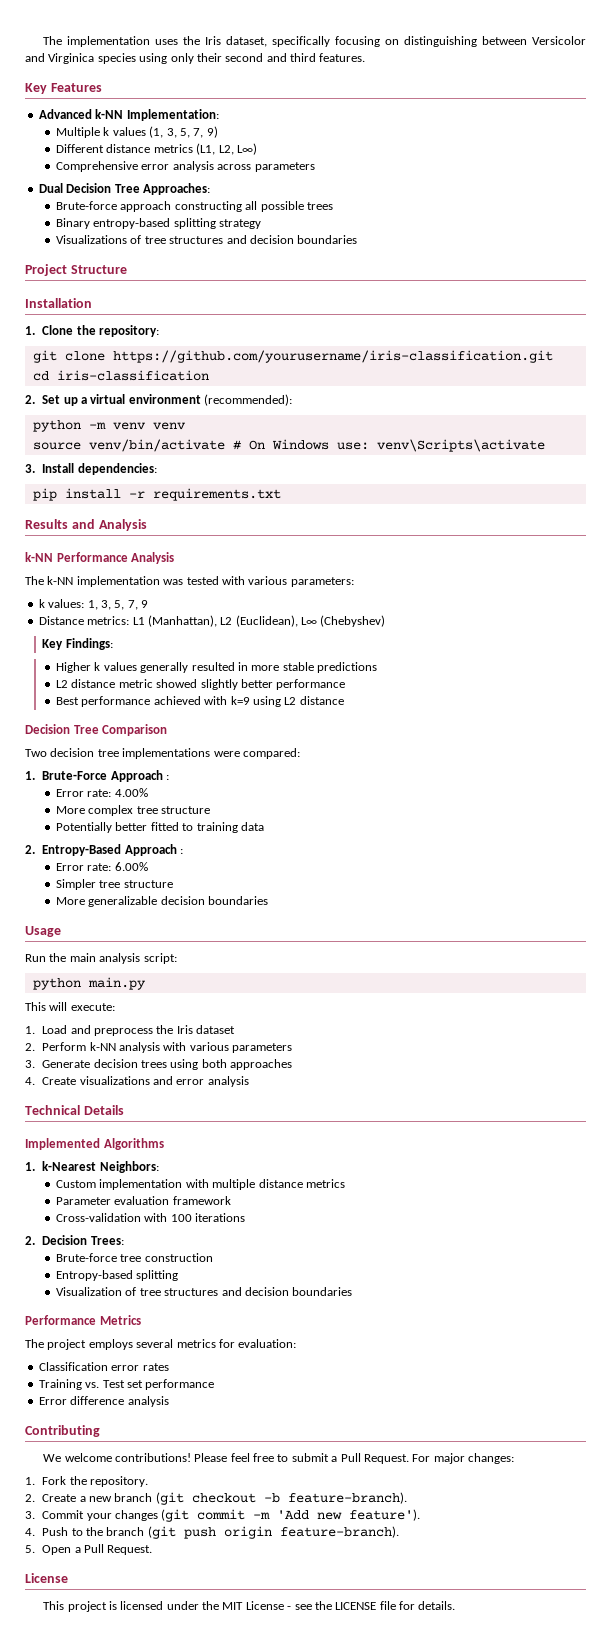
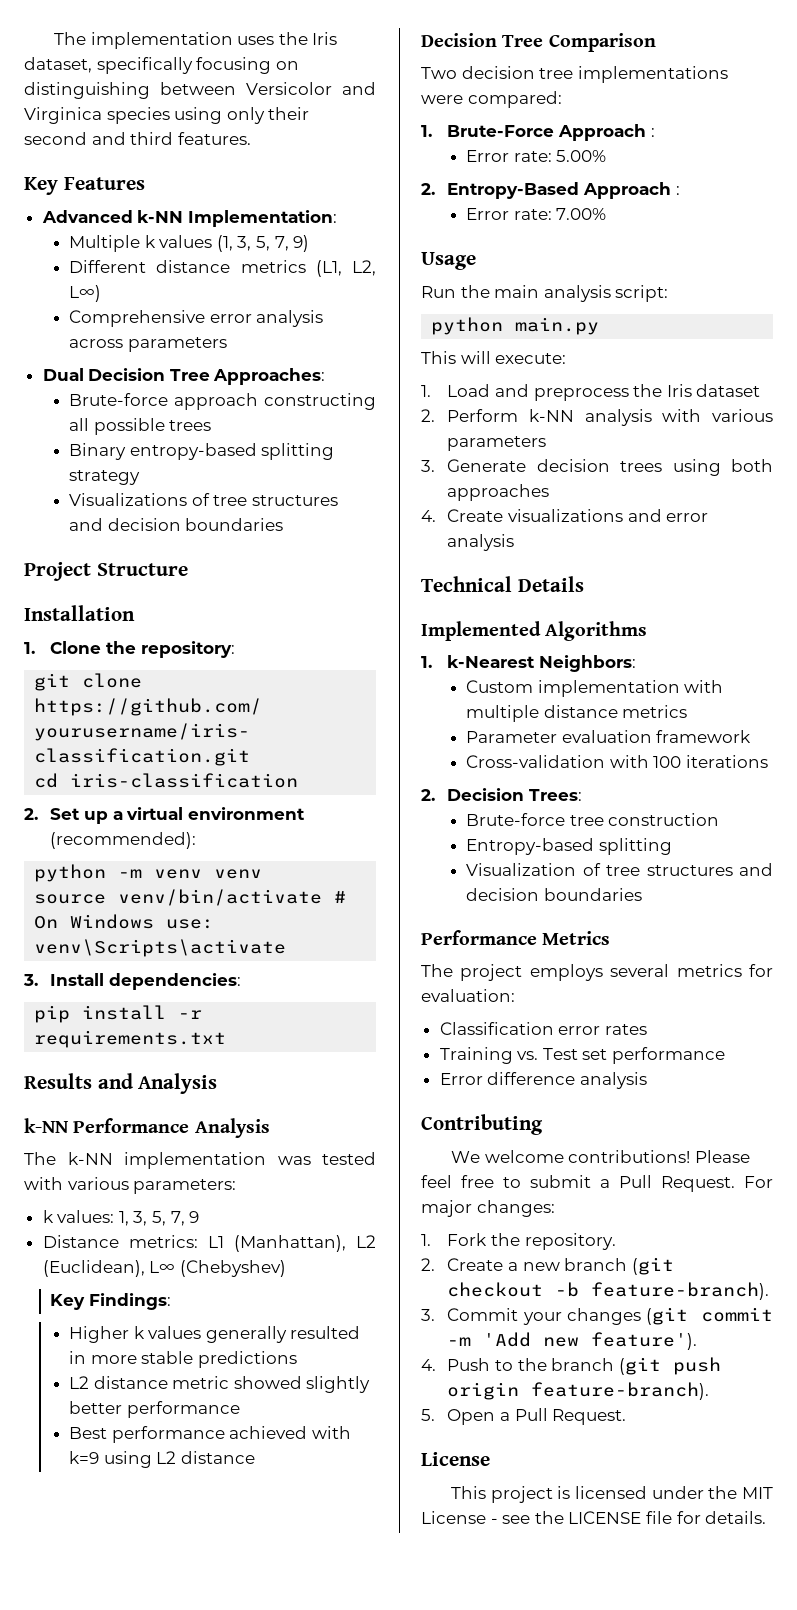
[114,788,148,797] [56,805,211,816] [56,822,264,833] 4.00% // More complex tree structure // Potentially better fitted to training data -> [556,150,607,162] 5.00%
[114,862,148,871] [56,879,173,890] [56,896,269,907] 6.00% // Simpler tree structure // More generalizable decision boundaries -> [556,208,607,220] 7.00%

